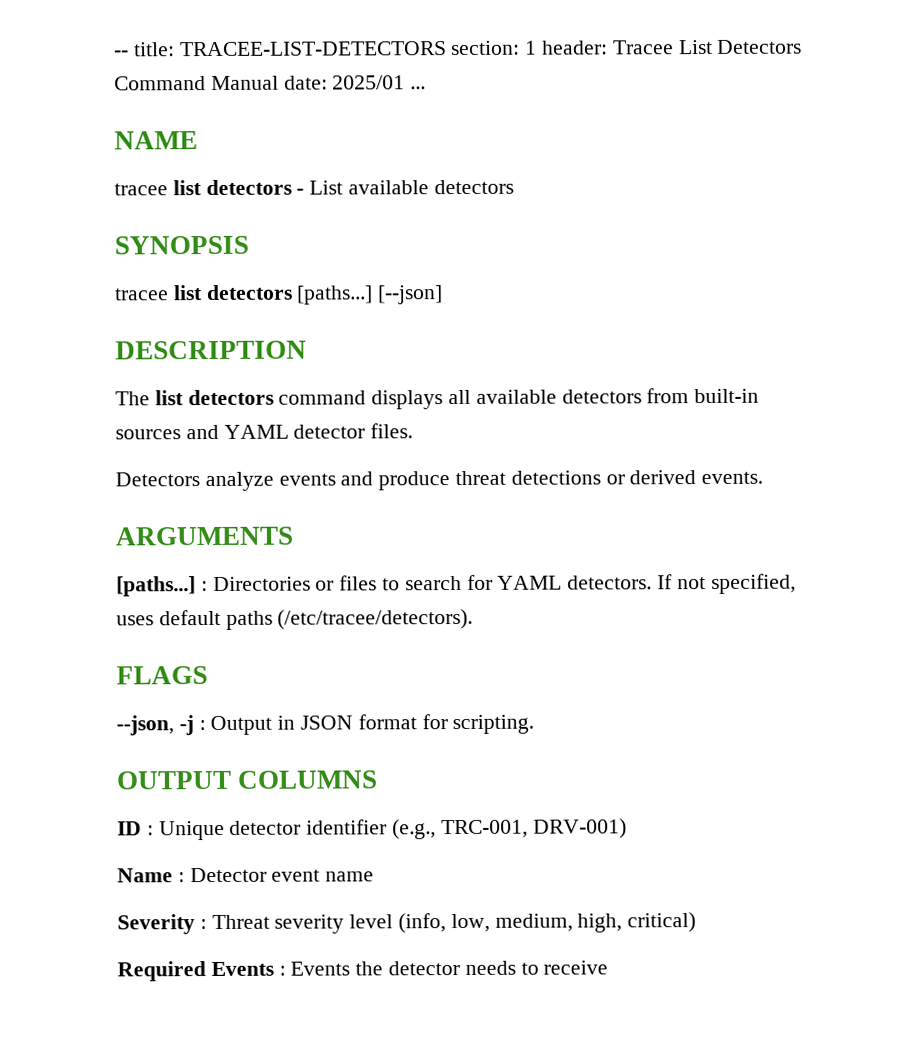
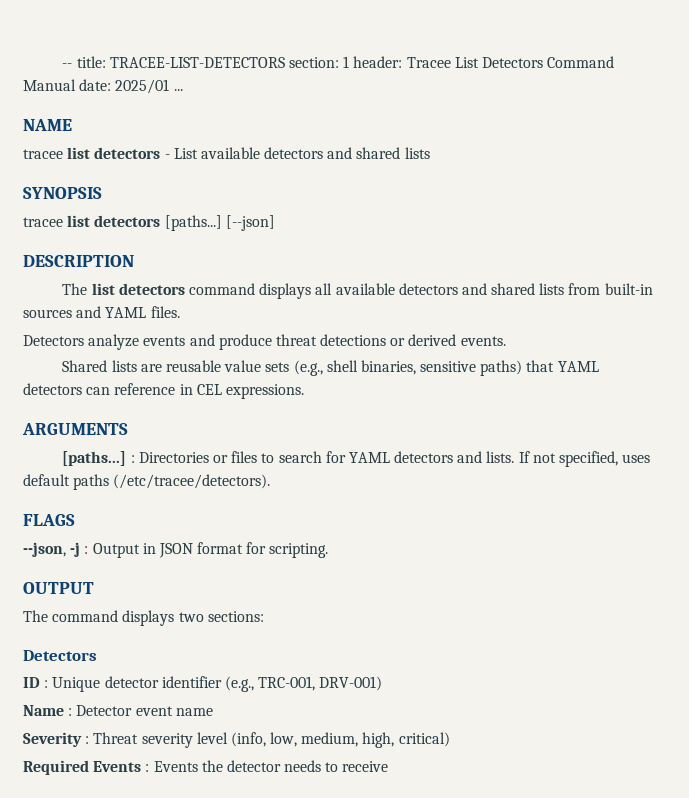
(514, 187) none -> [327,147,430,159] and shared lists
(642, 396) none -> [461,283,565,295] and shared lists
[293,424,366,439] detector -> (147, 312) none
(764, 478) none -> [62,360,599,376] [23,383,304,399] // Shared lists are reusable value sets (e.g., shell binaries, sensitive paths) that YAML detectors can reference in CEL expressions.
[567,575,653,590] detectors. -> [394,451,515,463] detectors and lists.
[237,770,379,789] COLUMNS -> [23,610,264,626] [23,650,97,661] // The command displays two sections: // Detectors

